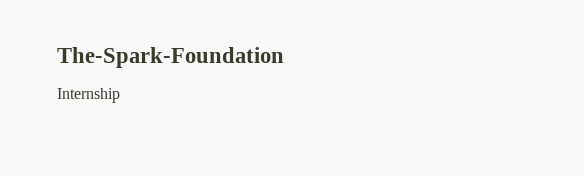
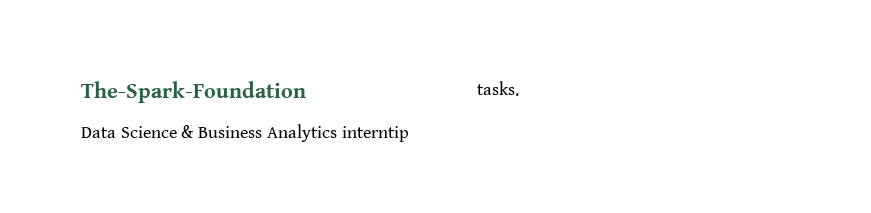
[57,88,120,103] Internship -> [81,124,409,142] [477,81,519,96] Data Science & Business Analytics interntip tasks.

